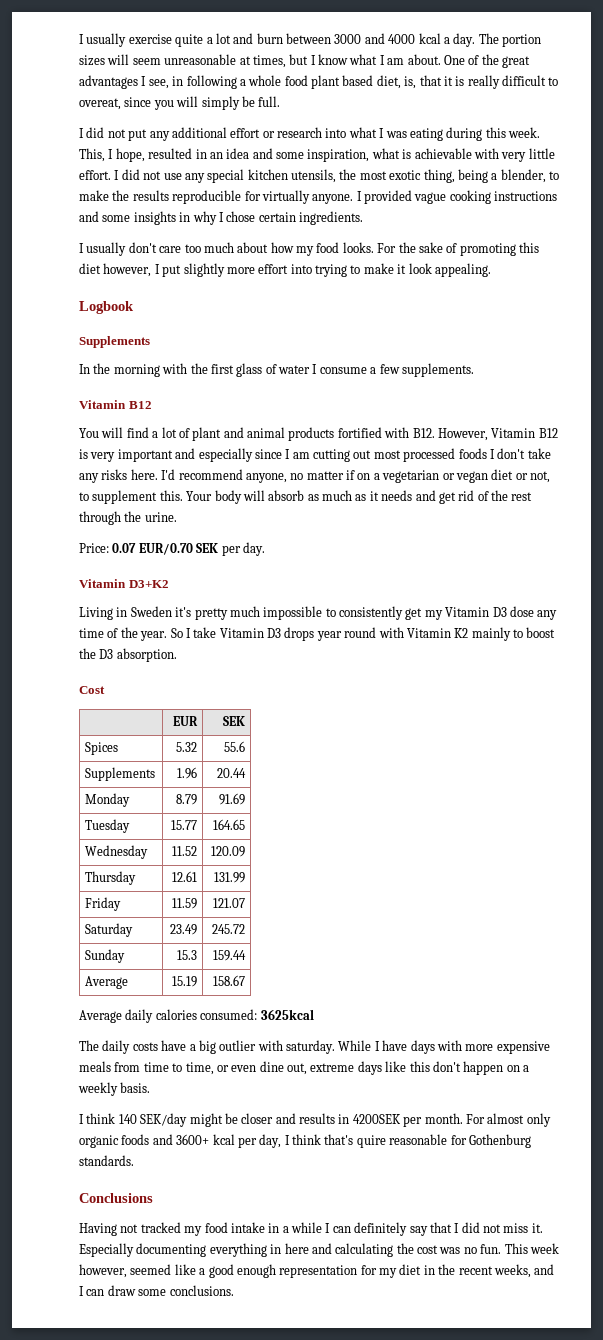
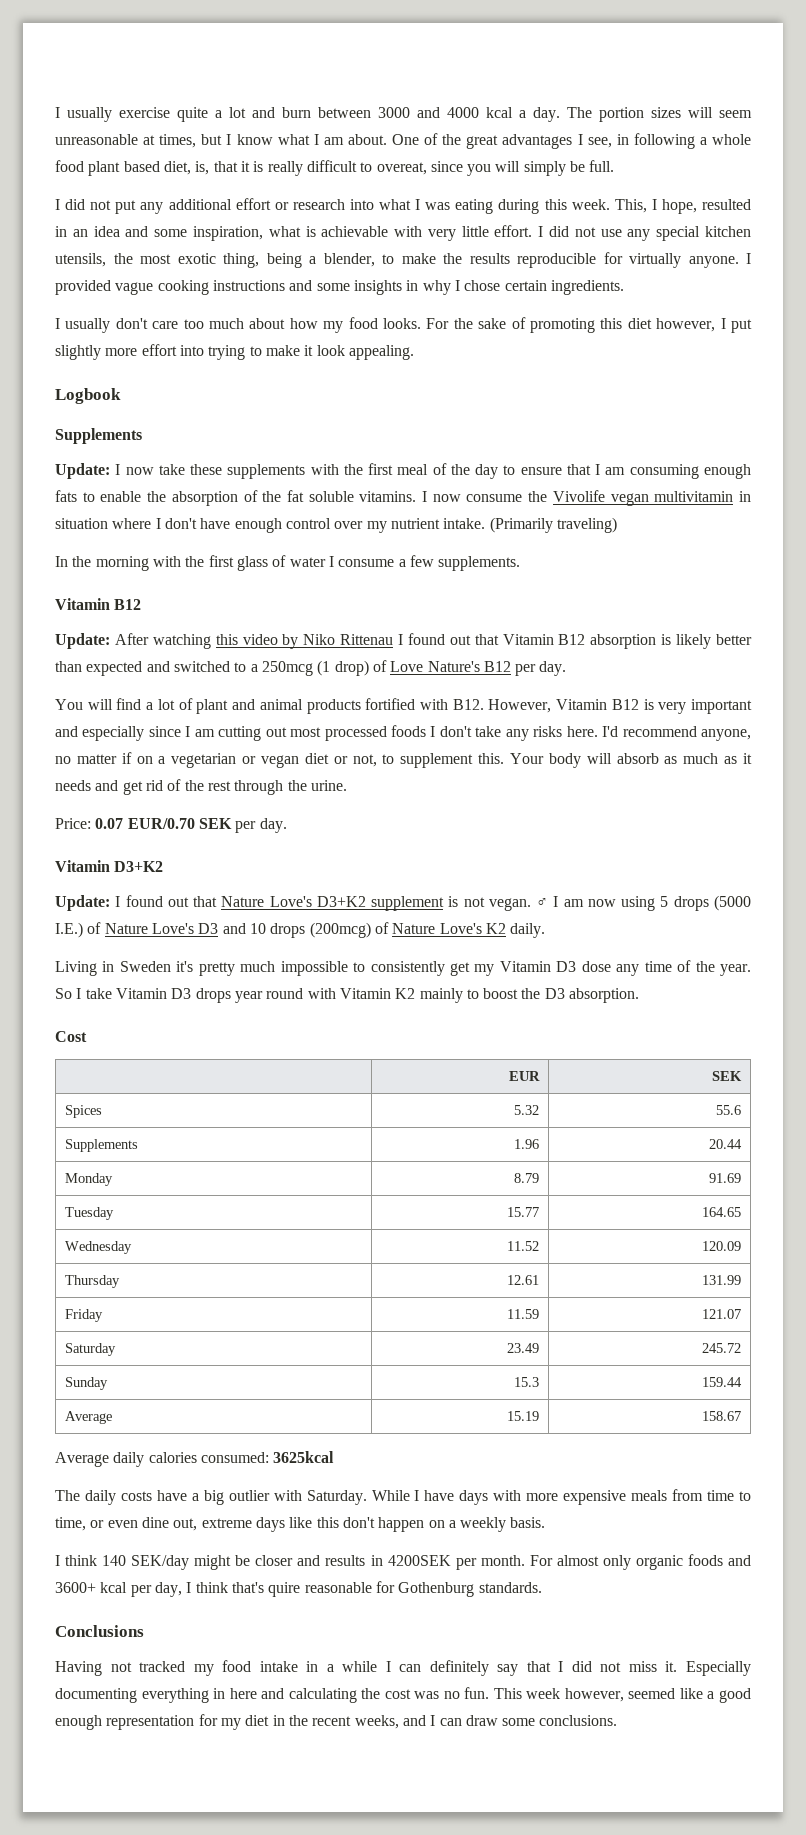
(150, 342) none -> [55,463,751,479] [55,490,751,506] [55,517,617,533] // Update: I now take these supplements with the first meal of the day to ensure that I am consuming enough fats to enable the absorption of the fat soluble vitamins. I now consume the Vivolife vegan multivitamin in situation where I don't have enough control over my nutrient intake. (Primarily traveling)
(152, 405) none -> [55,633,752,649] [55,660,567,676] // Update: After watching this video by Niko Rittenau I found out that Vitamin B12 absorption is likely better than expected and switched to a 250mcg (1 drop) of Love Nature's B12 per day.
(169, 584) none -> [55,895,751,911] [55,922,546,938] // Update: I found out that Nature Love's D3+K2 supplement is not vegan. ♂ I am now using 5 drops (5000 I.E.) of Nature Love's D3 and 10 drops (200mcg) of Nature Love's K2 daily.
[286,1040,335,1054] saturday. -> [306,1490,367,1505] Saturday.

